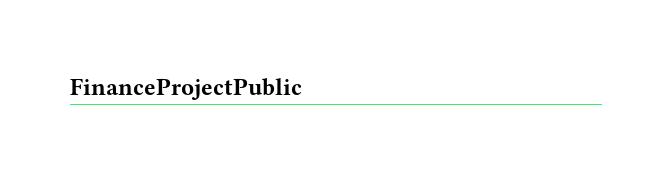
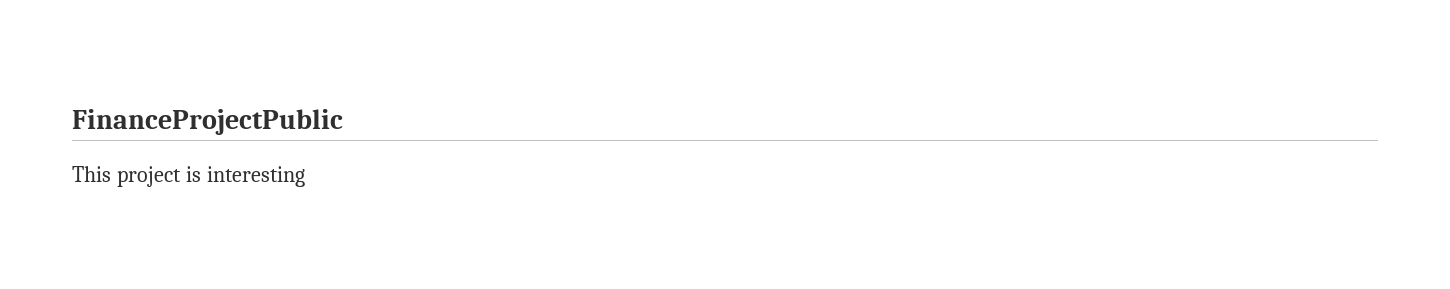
(302, 89) none -> [72,166,305,187] // This project is interesting

